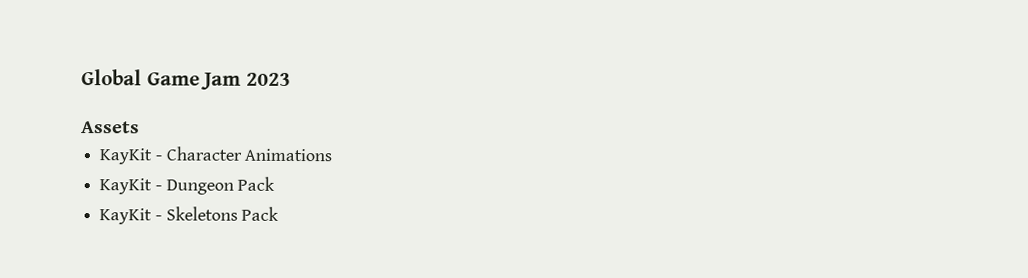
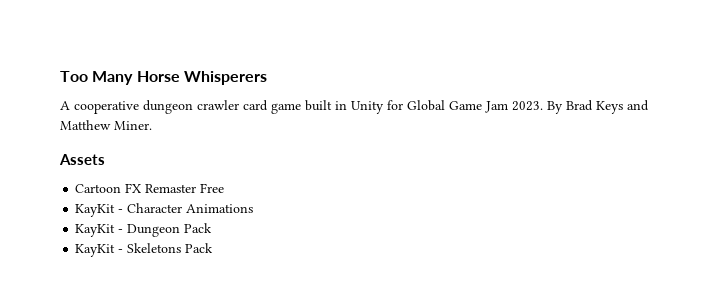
[81,69,291,90] [81,121,140,134] Global Game Jam 2023 // Assets -> [60,71,267,85] [60,100,649,114] [60,120,152,130] [59,154,105,165] [75,183,225,193] Too Many Horse Whisperers // A cooperative dungeon crawler card game built in Unity for Global Game Jam 2023. By Brad Keys and Matthew Miner. // Assets // Cartoon FX Remaster Free

